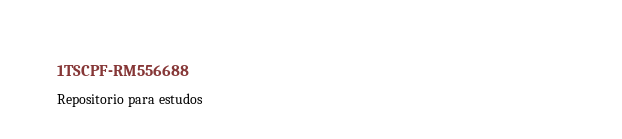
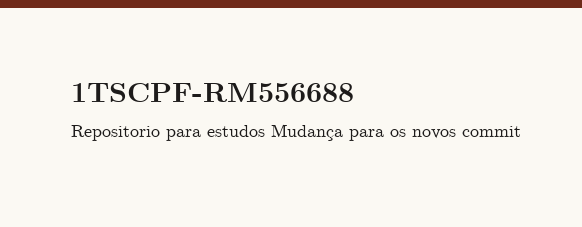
(203, 98) none -> [271,124,521,141] Mudança para os novos commit

